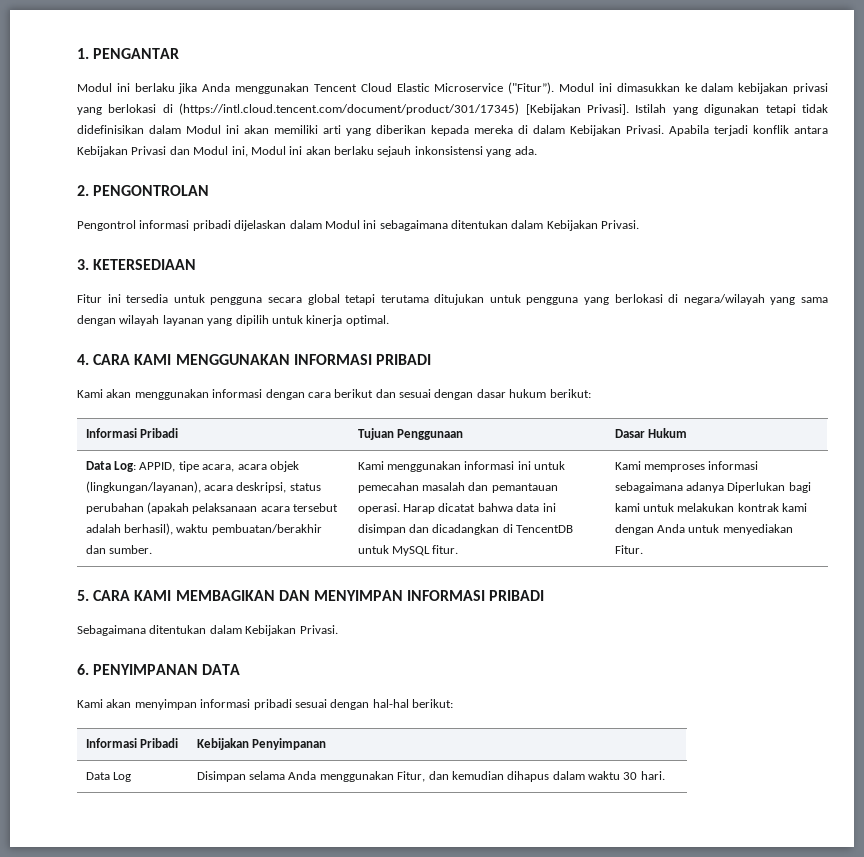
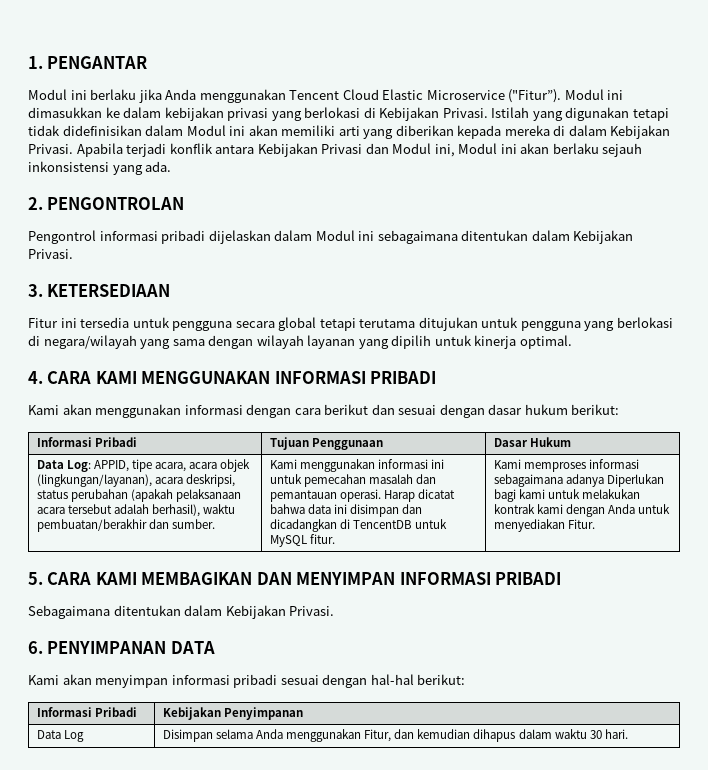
[179,103,629,115] (https://intl.cloud.tencent.com/document/product/301/17345) [Kebijakan Privasi]. -> [379,107,488,121] Kebijakan Privasi.

